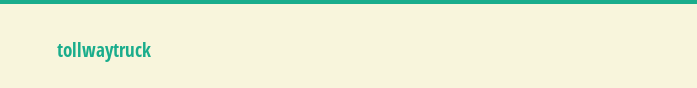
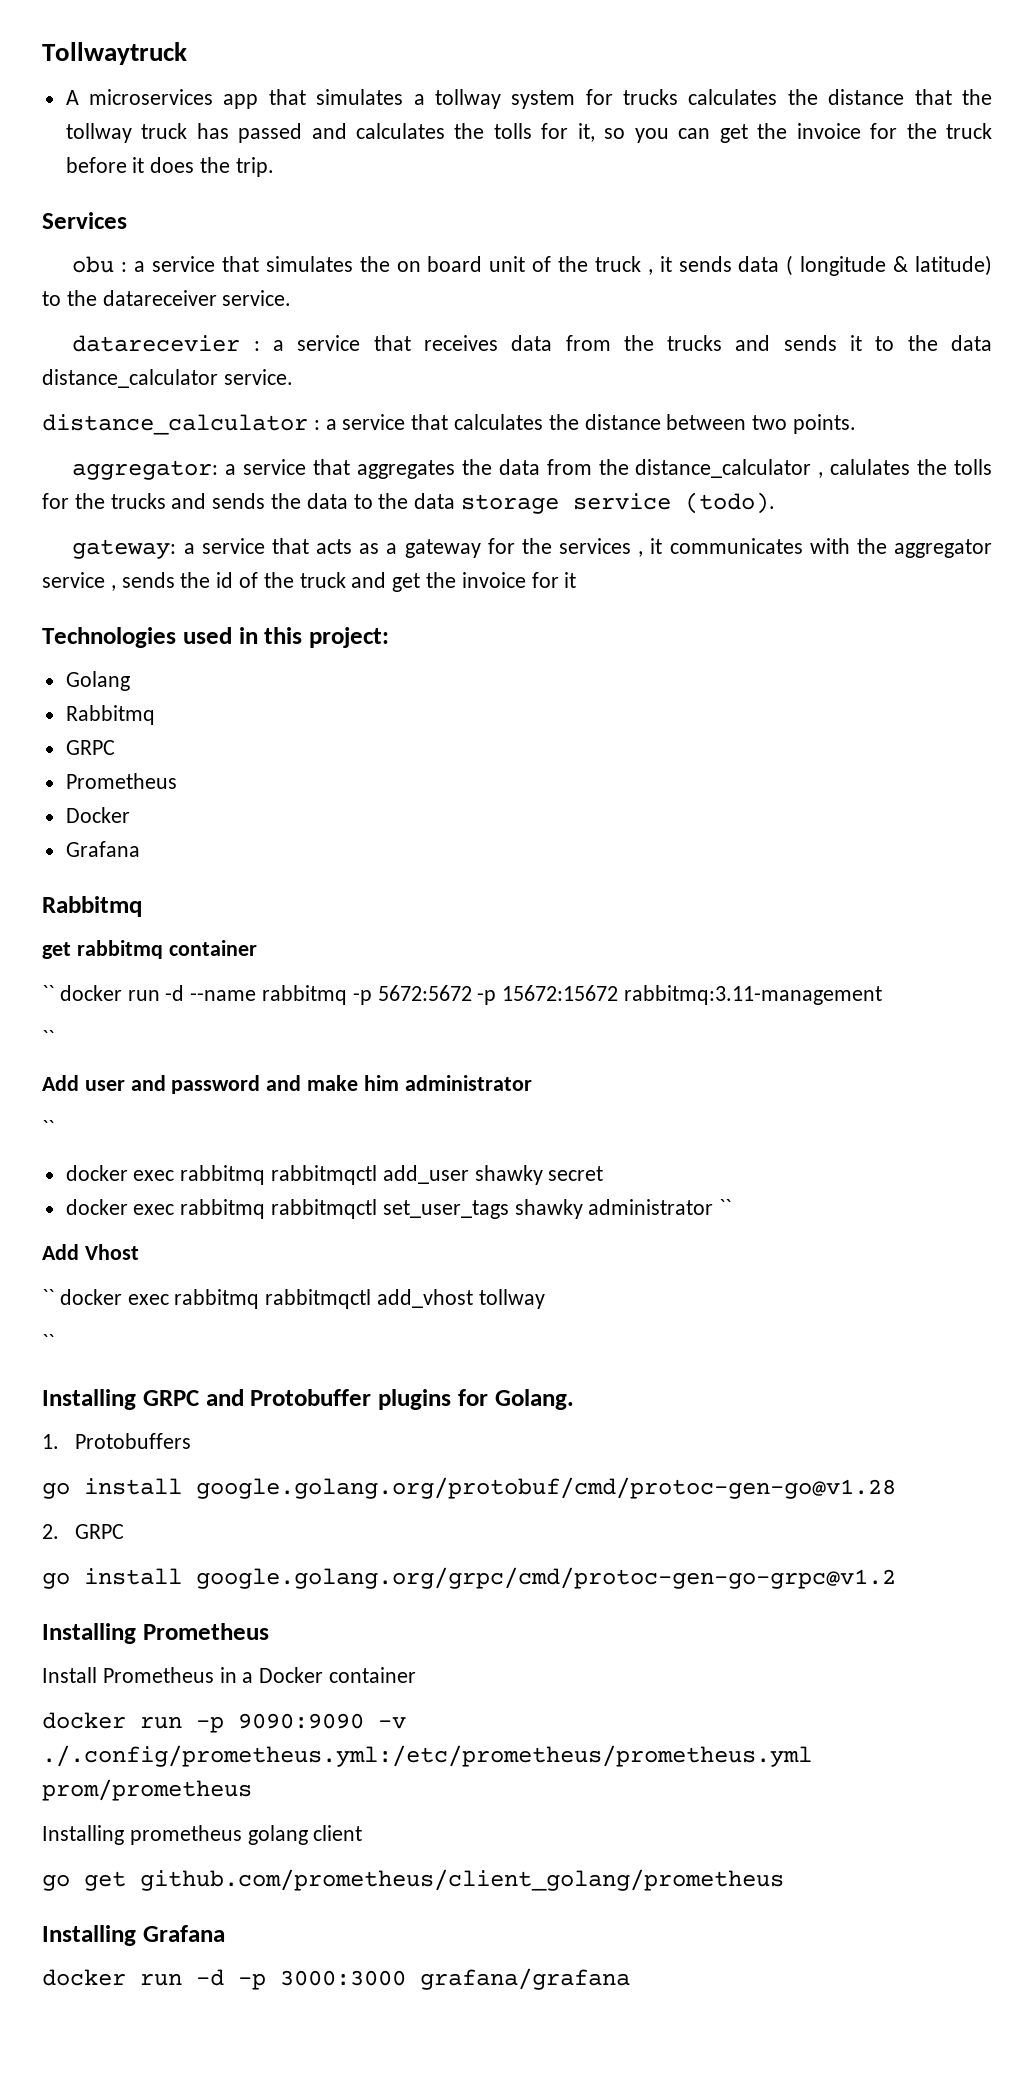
[57,42,151,62] tollwaytruck -> [42,42,187,65] [65,89,993,109] [65,123,992,143] [65,157,274,177] [42,212,127,229] [72,255,993,276] [42,290,292,306] [72,335,993,352] [42,369,293,388] [42,414,857,435] [72,459,992,480] [42,492,776,514] [72,538,993,559] [42,572,577,592] [42,627,389,648] [65,671,130,691] [65,705,155,725] [65,740,115,755] [65,773,177,789] [65,807,130,823] [65,841,140,857] [42,896,142,917] [42,940,257,959] [42,985,883,1005] [42,1030,54,1046] [42,1075,532,1094] [42,1120,54,1136] [65,1165,604,1185] [65,1199,732,1219] [42,1244,139,1260] [42,1289,545,1309] [42,1334,54,1350] [42,1389,574,1410] [42,1433,191,1449] [42,1477,896,1499] [42,1524,124,1539] [42,1567,896,1589] [42,1623,269,1644] [42,1667,417,1683] [42,1712,406,1733] [42,1745,812,1767] [42,1779,252,1801] [42,1825,363,1845] [42,1869,784,1891] [42,1925,225,1946] [42,1968,630,1990] Tollwaytruck // A microservices app that simulates a tollway system for trucks calculates the distance that the tollway truck has passed and calculates the tolls for it, so you can get the invoice for the truck before it does the trip. // Services // obu : a service that simulates the on board unit of the truck , it sends data ( longitude & latitude) to the datareceiver service. // datarecevier : a service that receives data from the trucks and sends it to the data distance_calculator service. // distance_calculator : a service that calculates the distance between two points. // aggregator: a service that aggregates the data from the distance_calculator , calulates the tolls for the trucks and sends the data to the data storage service (todo). // gateway: a service that acts as a gateway for the services , it communicates with the aggregator service , sends the id of the truck and get the invoice for it // Technologies used in this project: // Golang // Rabbitmq // GRPC // Prometheus // Docker // Grafana // Rabbitmq // get rabbitmq container // `` docker run -d --name rabbitmq -p 5672:5672 -p 15672:15672 rabbitmq:3.11-management // `` // Add user and password and make him administrator // `` // docker exec rabbitmq rabbitmqctl add_user shawky secret // docker exec rabbitmq rabbitmqctl set_user_tags shawky administrator `` // Add Vhost // `` docker exec rabbitmq rabbitmqctl add_vhost tollway // `` // Installing GRPC and Protobuffer plugins for Golang. // 1. Protobuffers // go install google.golang.org/protobuf/cmd/protoc-gen-go@v1.28 // 2. GRPC // go install google.golang.org/grpc/cmd/protoc-gen-go-grpc@v1.2 // Installing Prometheus // Install Prometheus in a Docker container // docker run -p 9090:9090 -v ./.config/prometheus.yml:/etc/prometheus/prometheus.yml prom/prometheus // Installing prometheus golang client // go get github.com/prometheus/client_golang/prometheus // Installing Grafana // docker run -d -p 3000:3000 grafana/grafana

